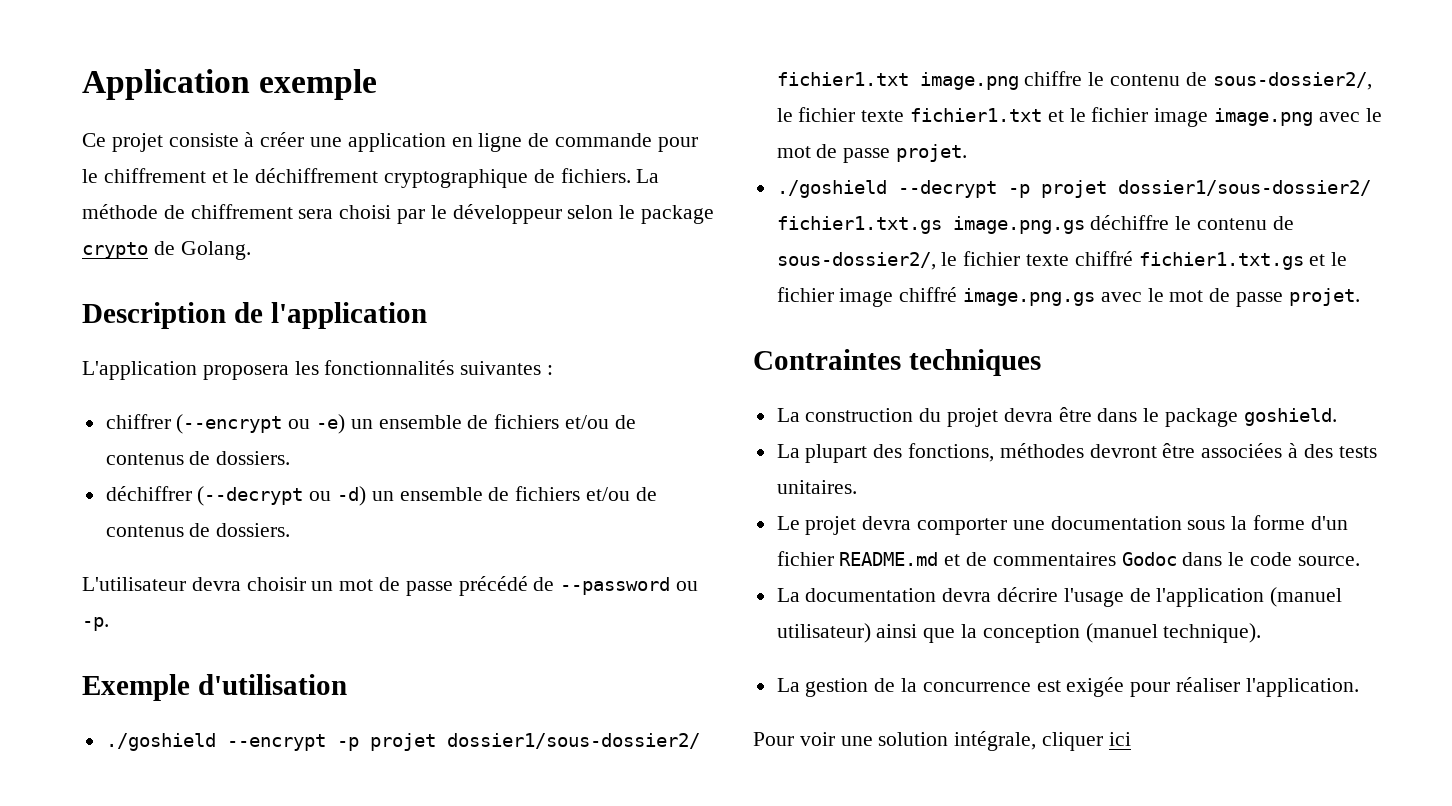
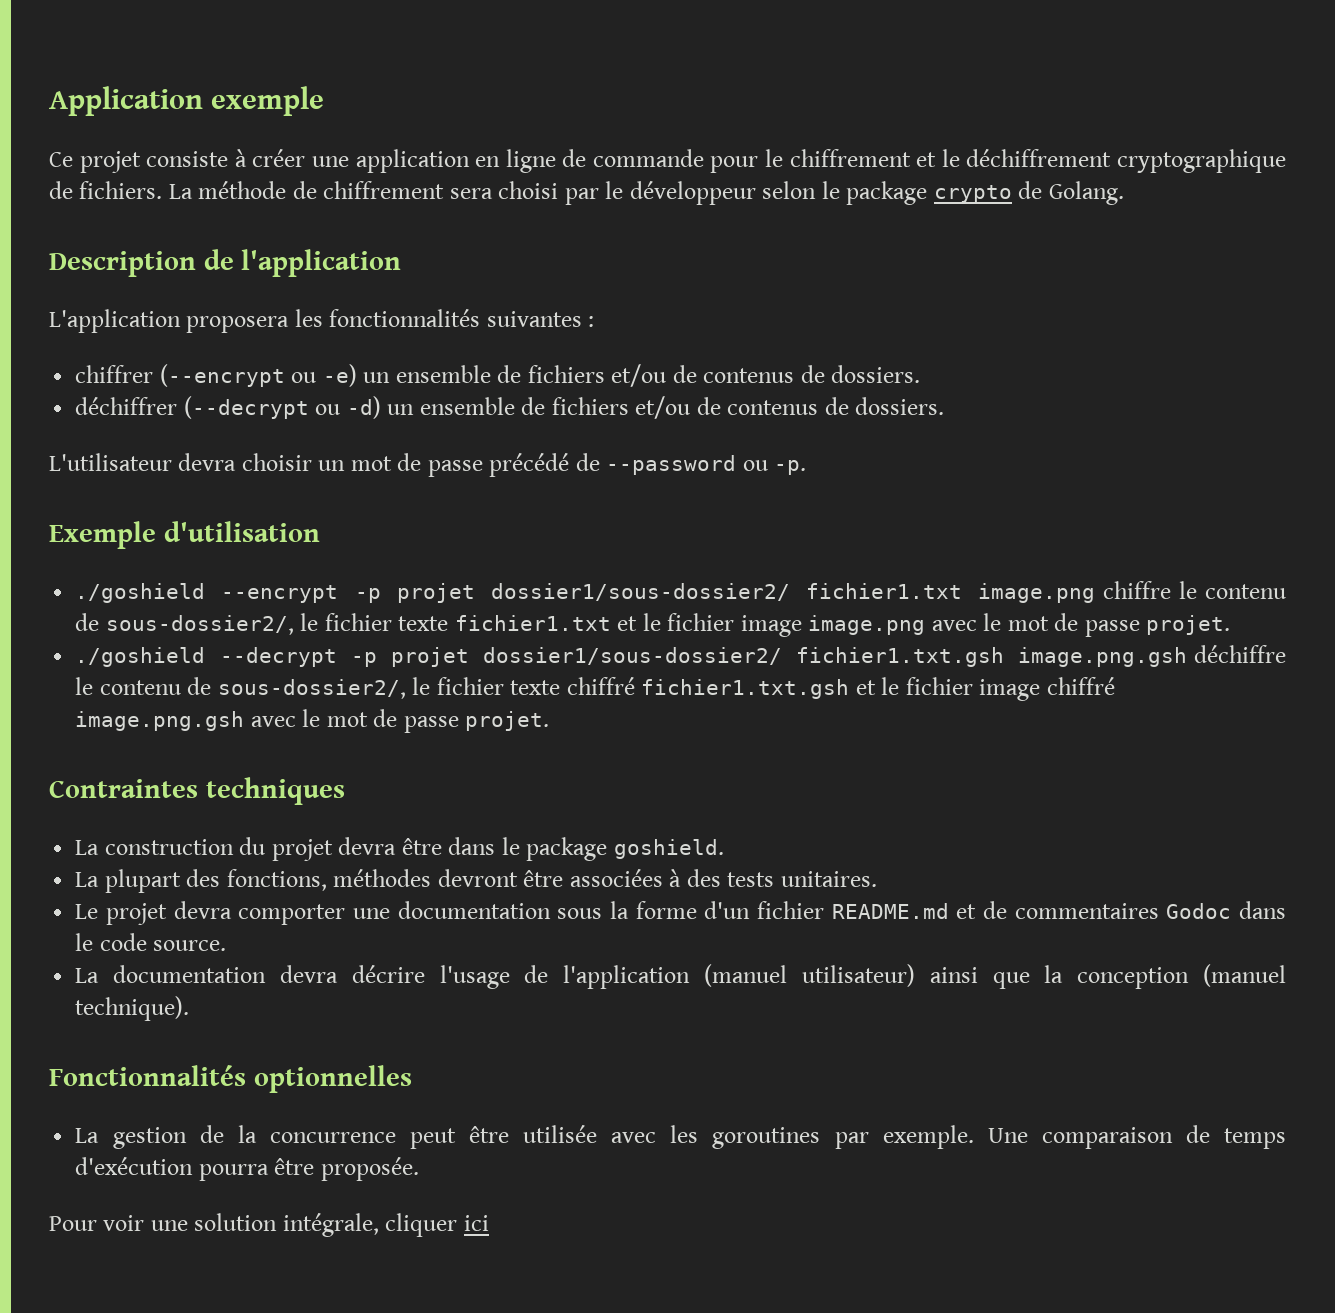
[776,216,1085,234] fichier1.txt.gs image.png.gs -> [795,647,1187,667] fichier1.txt.gsh image.png.gsh
[1138,252,1304,270] fichier1.txt.gs -> [641,679,850,699] fichier1.txt.gsh
[963,288,1096,306] image.png.gs -> [75,711,245,731] image.png.gsh
(1262, 633) none -> [49,1065,412,1093] // Fonctionnalités optionnelles
[1036,677,1359,697] est exigée pour réaliser l'application. -> [409,1125,1286,1149] [75,1157,419,1181] peut être utilisée avec les goroutines par exemple. Une comparaison de temps d'exécution pourra être proposée.

